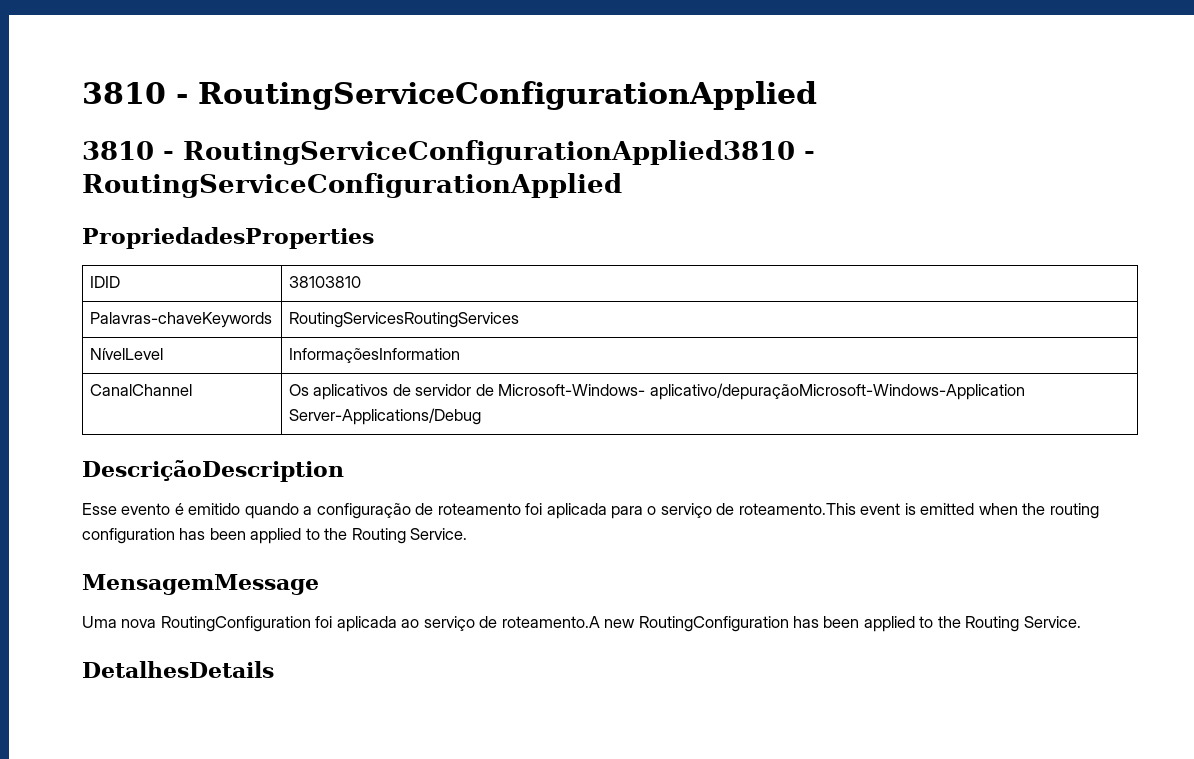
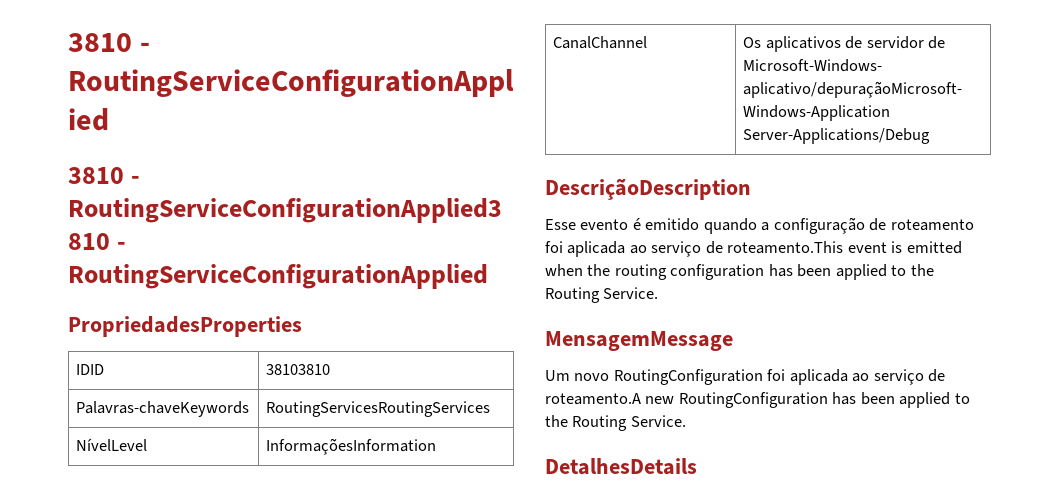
[611,506,657,519] para o -> [629,245,647,254] ao
[82,616,157,628] Uma nova -> [545,370,610,381] Um novo

